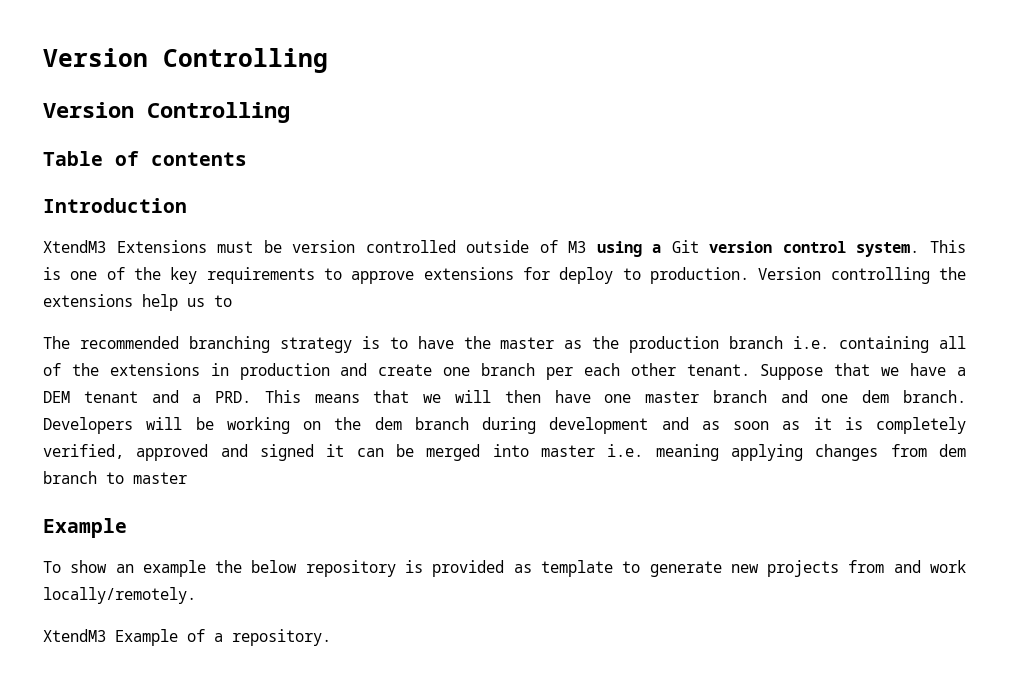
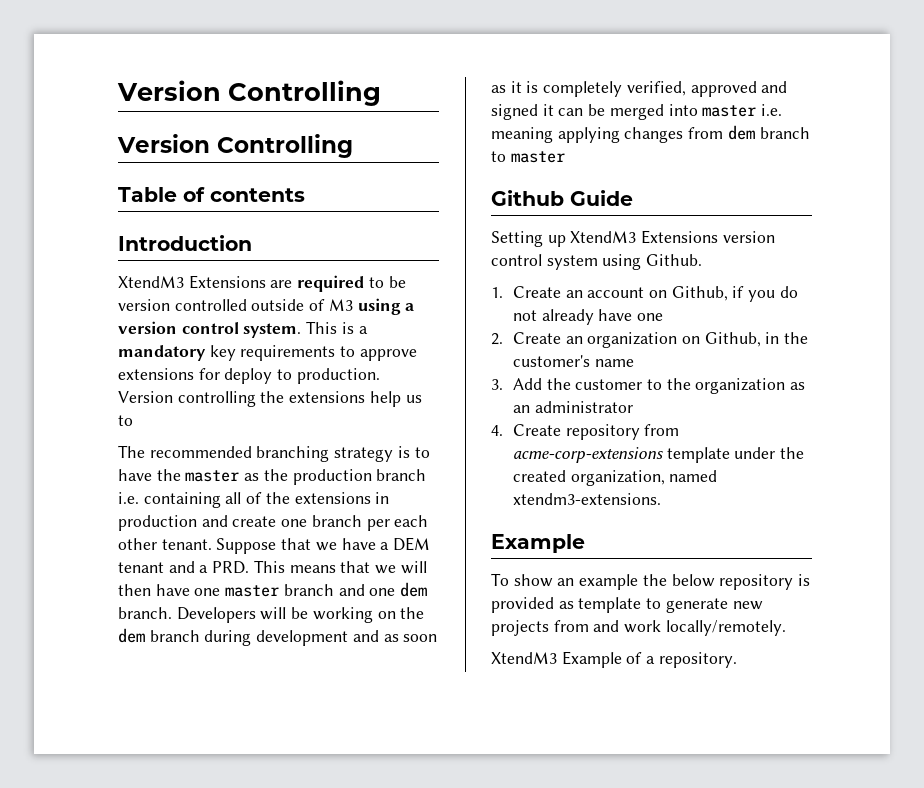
[217,241,254,253] must -> [270,275,384,292] are required to
[671,240,699,253] Git -> (415, 307) none
[70,267,161,280] one of the -> [358,326,368,334] [118,345,206,361] a mandatory
(187, 478) none -> [491,190,633,206] [491,230,775,247] [491,254,703,270] [491,286,798,302] [512,309,664,325] [491,332,809,348] [512,355,634,367] [491,378,806,394] [512,401,633,413] [491,424,680,440] [512,447,805,463] [512,470,718,486] [512,493,661,505] // Github Guide // Setting up XtendM3 Extensions version control system using Github. // 1. Create an account on Github, if you do not already have one // 2. Create an organization on Github, in the customer's name // 3. Add the customer to the organization as an administrator // 4. Create repository from acme-corp-extensions template under the created organization, named xtendm3-extensions.

